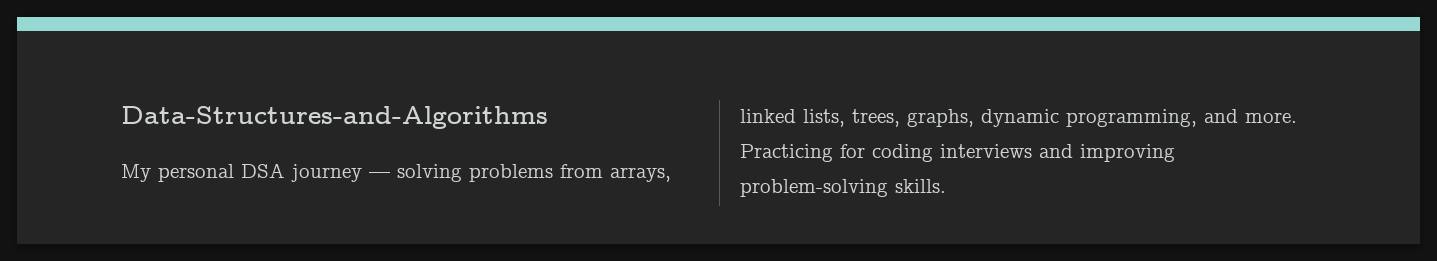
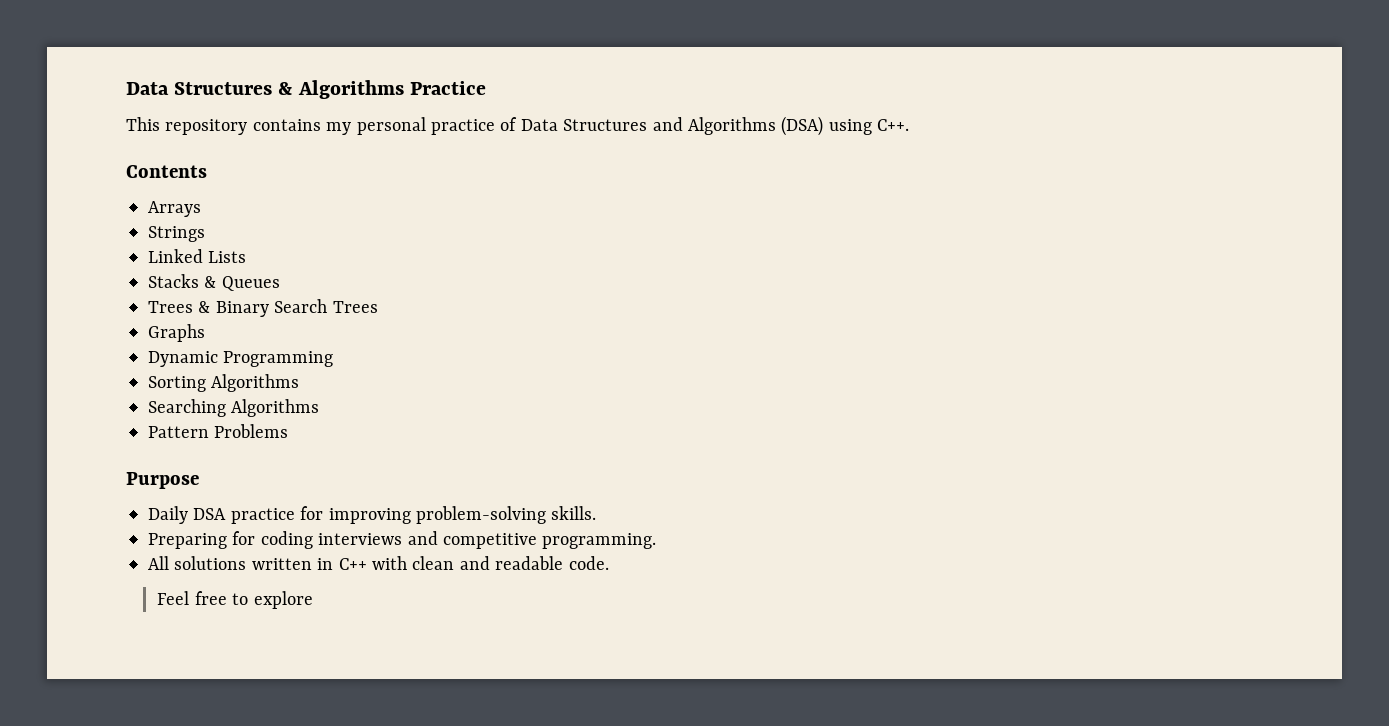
[121,106,548,129] [121,163,671,182] [740,109,1297,127] [740,144,1175,162] [740,179,946,197] Data-Structures-and-Algorithms // My personal DSA journey — solving problems from arrays, linked lists, trees, graphs, dynamic programming, and more. Practicing for coding interviews and improving problem-solving skills. -> [126,80,486,99] [126,116,910,136] [126,165,207,178] [148,201,201,217] [148,226,205,242] [148,249,247,263] [148,274,280,291] [148,299,378,317] [148,324,205,342] [148,351,334,367] [148,374,300,392] [148,399,320,417] [148,424,289,438] [126,472,199,489] [148,506,597,524] [148,531,657,549] [148,556,609,570] [157,591,313,609] Data Structures & Algorithms Practice // This repository contains my personal practice of Data Structures and Algorithms (DSA) using C++. // Contents // Arrays // Strings // Linked Lists // Stacks & Queues // Trees & Binary Search Trees // Graphs // Dynamic Programming // Sorting Algorithms // Searching Algorithms // Pattern Problems // Purpose // Daily DSA practice for improving problem-solving skills. // Preparing for coding interviews and competitive programming. // All solutions written in C++ with clean and readable code. // Feel free to explore

